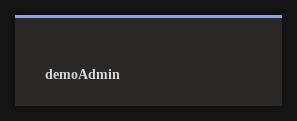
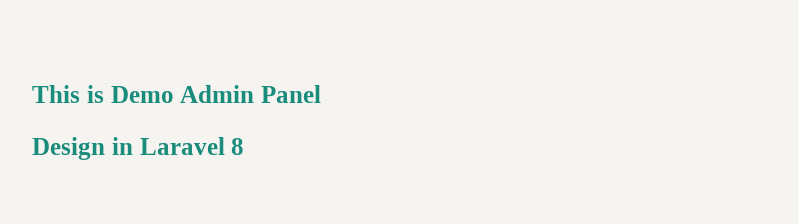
[45,69,120,79] demoAdmin -> [32,85,321,103] [32,137,245,160] This is Demo Admin Panel // Design in Laravel 8

